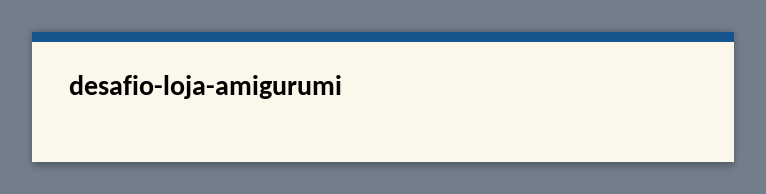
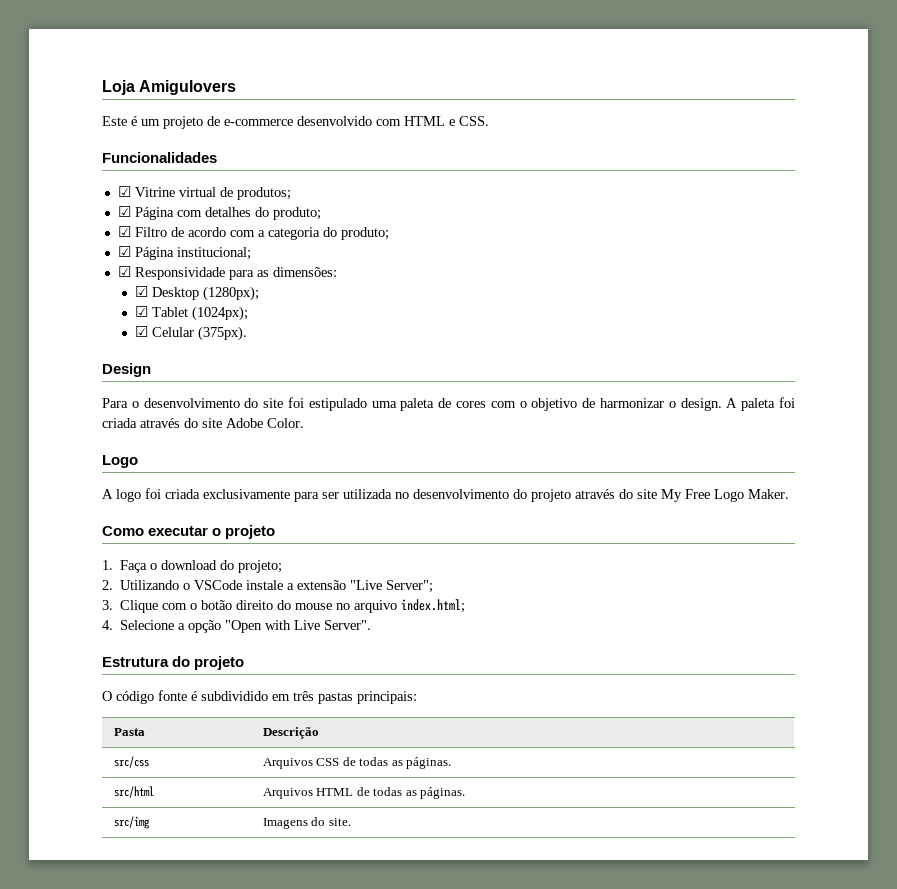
[69,75,342,99] desafio-loja-amigurumi -> [102,80,237,95] [102,116,489,129] [102,152,217,163] [117,186,291,200] [117,206,321,220] [117,226,389,240] [117,246,251,260] [117,266,337,280] [134,286,259,301] [134,306,248,321] [134,326,247,341] [102,363,151,377] [102,397,795,411] [102,418,304,428] [102,455,138,468] [102,488,789,502] [102,525,276,539] [102,560,283,573] [102,580,434,593] [102,599,466,613] [102,620,372,633] [102,656,245,670] [102,690,417,704] [113,728,145,736] [262,727,319,739] [113,756,149,768] [262,757,452,769] [113,786,154,798] [262,787,466,799] [113,816,150,829] [262,817,351,829] Loja Amigulovers // Este é um projeto de e-commerce desenvolvido com HTML e CSS. // Funcionalidades // ☑ Vitrine virtual de produtos; // ☑ Página com detalhes do produto; // ☑ Filtro de acordo com a categoria do produto; // ☑ Página institucional; // ☑ Responsividade para as dimensões: // ☑ Desktop (1280px); // ☑ Tablet (1024px); // ☑ Celular (375px). // Design // Para o desenvolvimento do site foi estipulado uma paleta de cores com o objetivo de harmonizar o design. A paleta foi criada através do site Adobe Color. // Logo // A logo foi criada exclusivamente para ser utilizada no desenvolvimento do projeto através do site My Free Logo Maker. // Como executar o projeto // 1. Faça o download do projeto; // 2. Utilizando o VSCode instale a extensão "Live Server"; // 3. Clique com o botão direito do mouse no arquivo index.html; // 4. Selecione a opção "Open with Live Server". // Estrutura do projeto // O código fonte é subdividido em três pastas principais: // Pasta | Descrição // src/css | Arquivos CSS de todas as páginas. // src/html | Arquivos HTML de todas as páginas. // src/img | Imagens do site.

